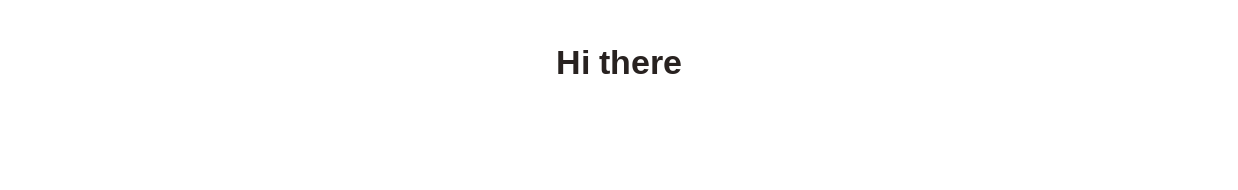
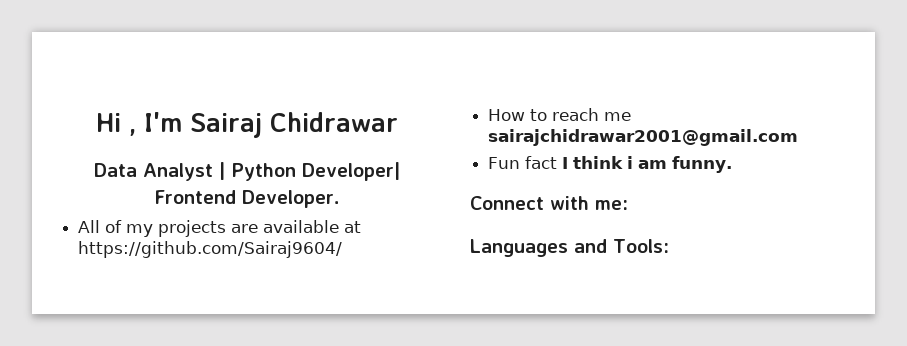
[599,50,683,74] there -> [129,112,398,138] [94,162,400,181] [154,190,341,208] [78,220,362,237] [78,241,343,258] [488,108,632,121] [488,129,799,146] [488,156,733,173] [470,196,628,210] [470,239,669,257] , I'm Sairaj Chidrawar // Data Analyst | Python Developer| Frontend Developer. // All of my projects are available at https://github.com/Sairaj9604/ // How to reach me sairajchidrawar2001@gmail.com // Fun fact I think i am funny. // Connect with me: // Languages and Tools:

